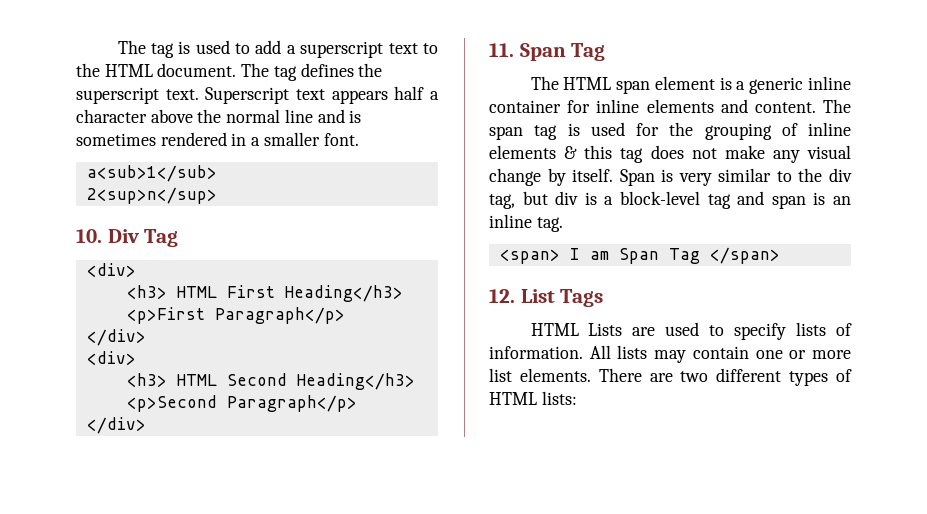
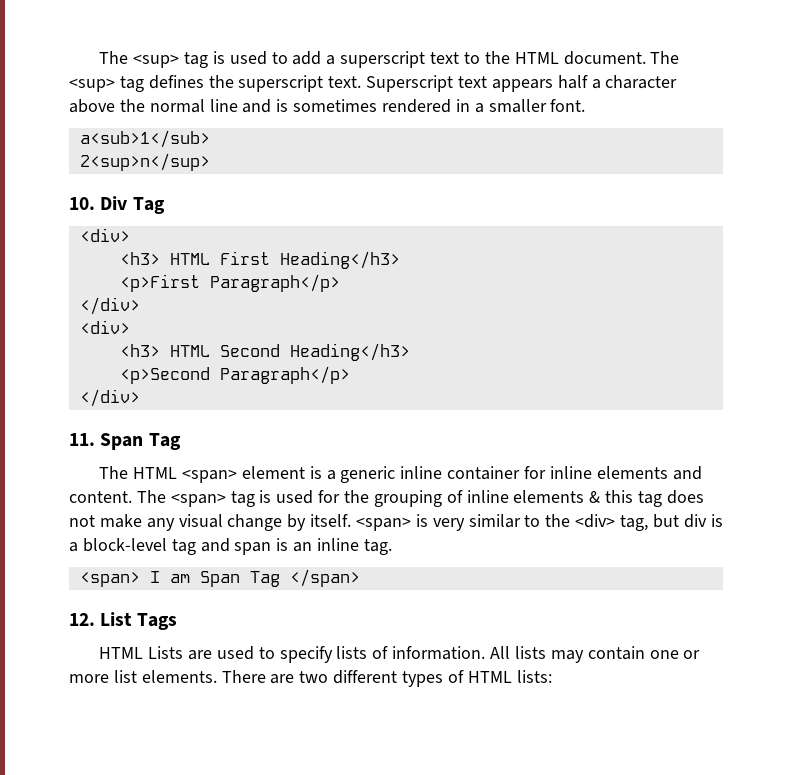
[117,40,146,54] The -> [99,51,180,68] The <sup>
(270, 70) none -> [69,78,115,92] <sup>
[616,80,651,94] span -> [182,469,238,483] <span>
[489,126,523,140] span -> [170,493,226,507] <span>
[619,169,655,186] Span -> [356,517,412,531] <span>
[828,168,852,182] div -> [575,514,616,528] <div>

